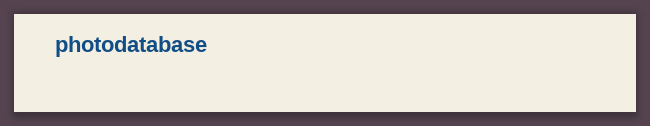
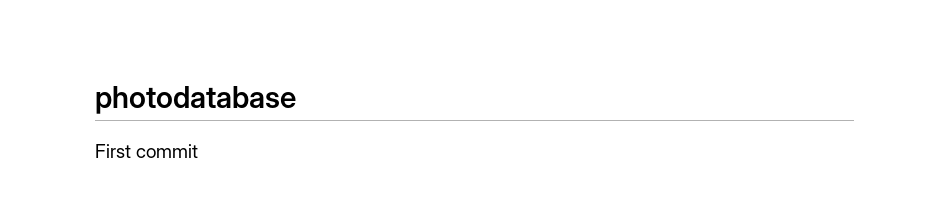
(207, 46) none -> [95,144,199,158] // First commit

